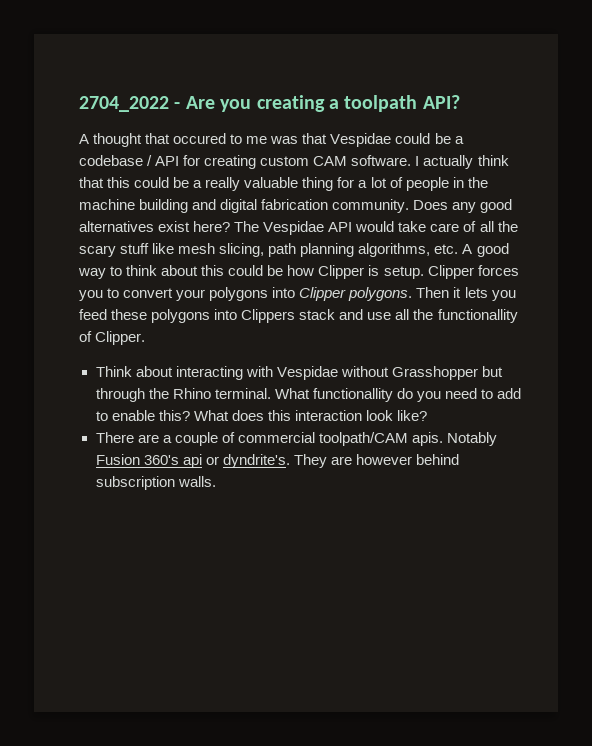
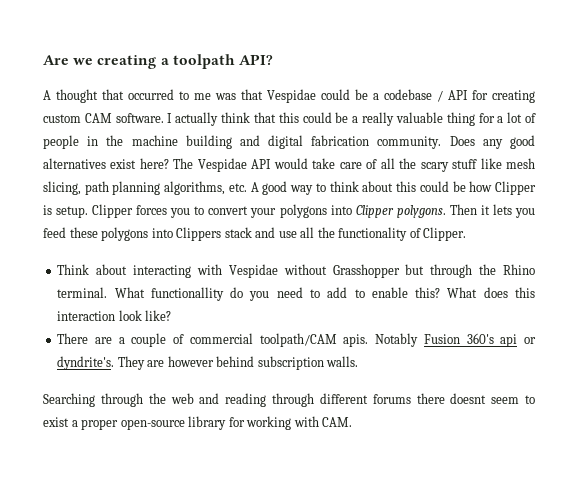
[79,96,252,112] 2704_2022 - Are you -> [43,55,94,65] Are we
[173,133,227,144] occured -> [128,89,174,100] occurred
[437,309,518,323] functionallity -> [338,227,408,241] functionality
(216, 481) none -> [43,393,535,407] [43,416,353,430] // Searching through the web and reading through different forums there doesnt seem to exist a proper open-source library for working with CAM.

